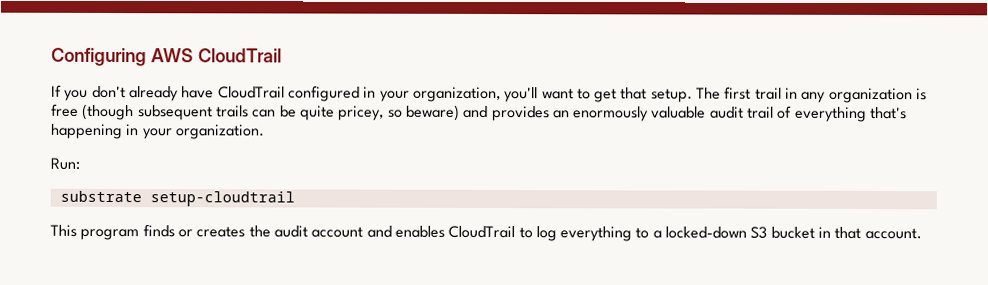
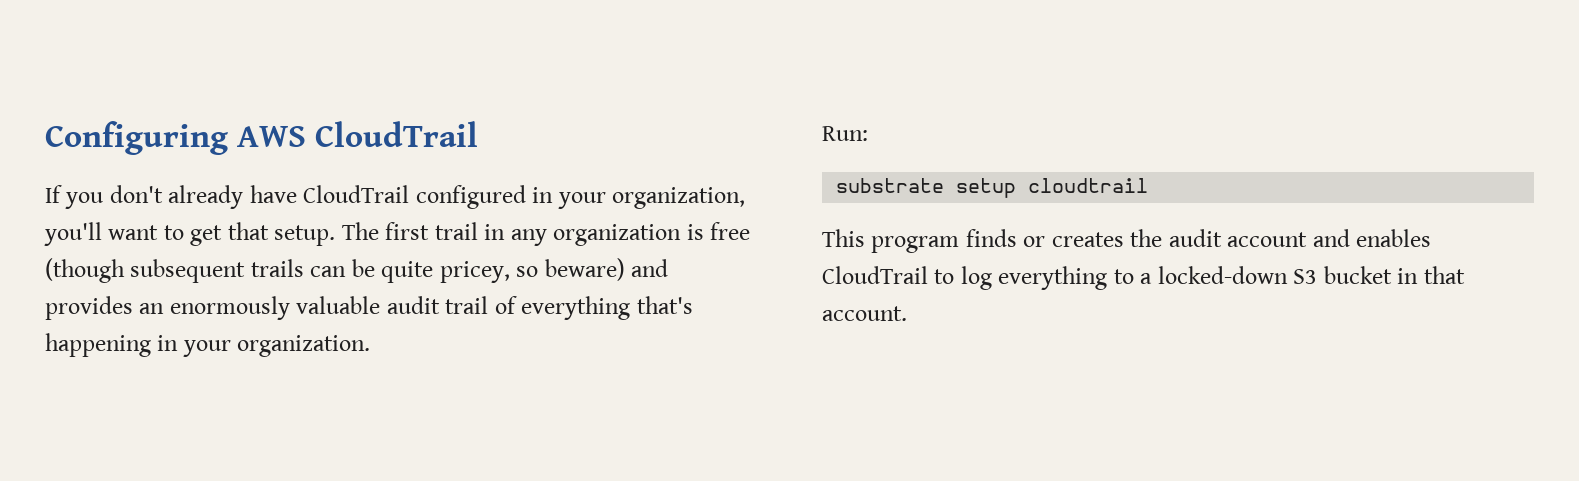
[149,191,295,207] setup-cloudtrail -> [956,178,1149,198] setup cloudtrail

